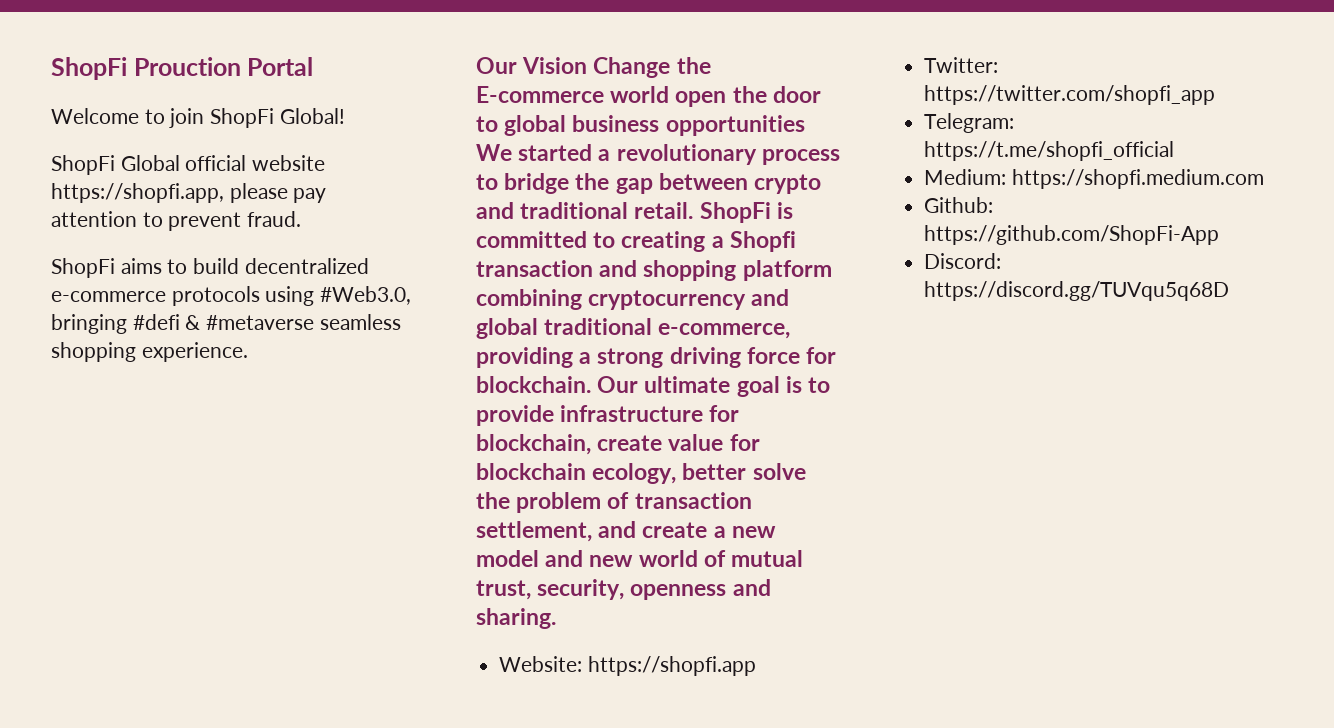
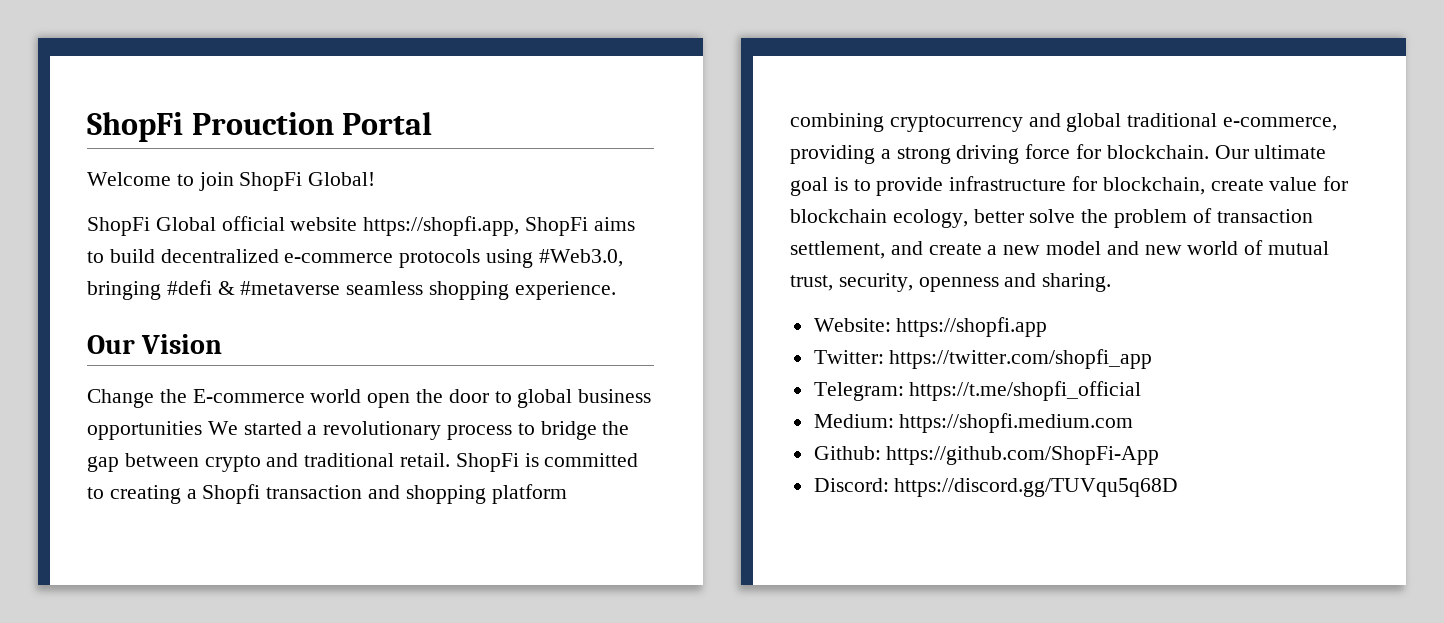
[229,183,327,203] [51,211,302,231] please pay attention to prevent fraud. // -> (520, 226) none
(588, 65) none -> (223, 344) //

